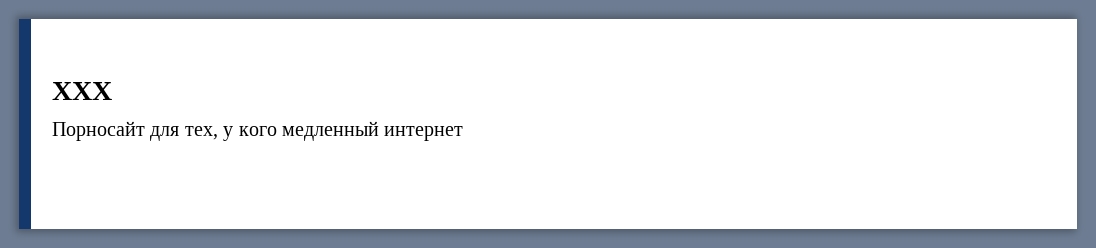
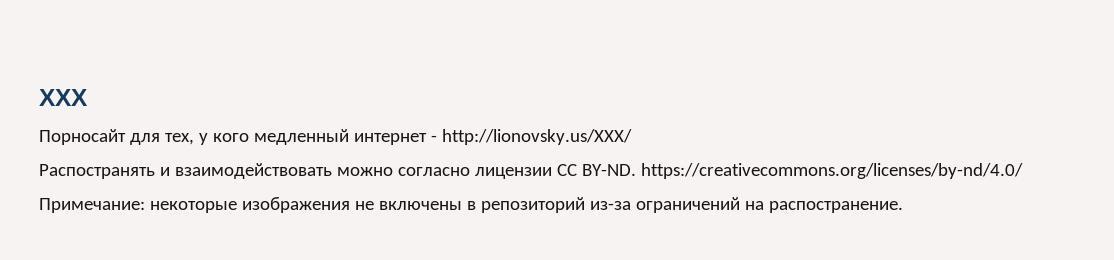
(464, 133) none -> [430,129,632,145] [39,163,1023,179] [39,197,903,213] - http://lionovsky.us/XXX/ // Распостранять и взаимодействовать можно согласно лицензии CC BY-ND. https://creativecommons.org/licenses/by-nd/4.0/ // Примечание: некоторые изображения не включены в репозиторий из-за ограничений на распостранение.

